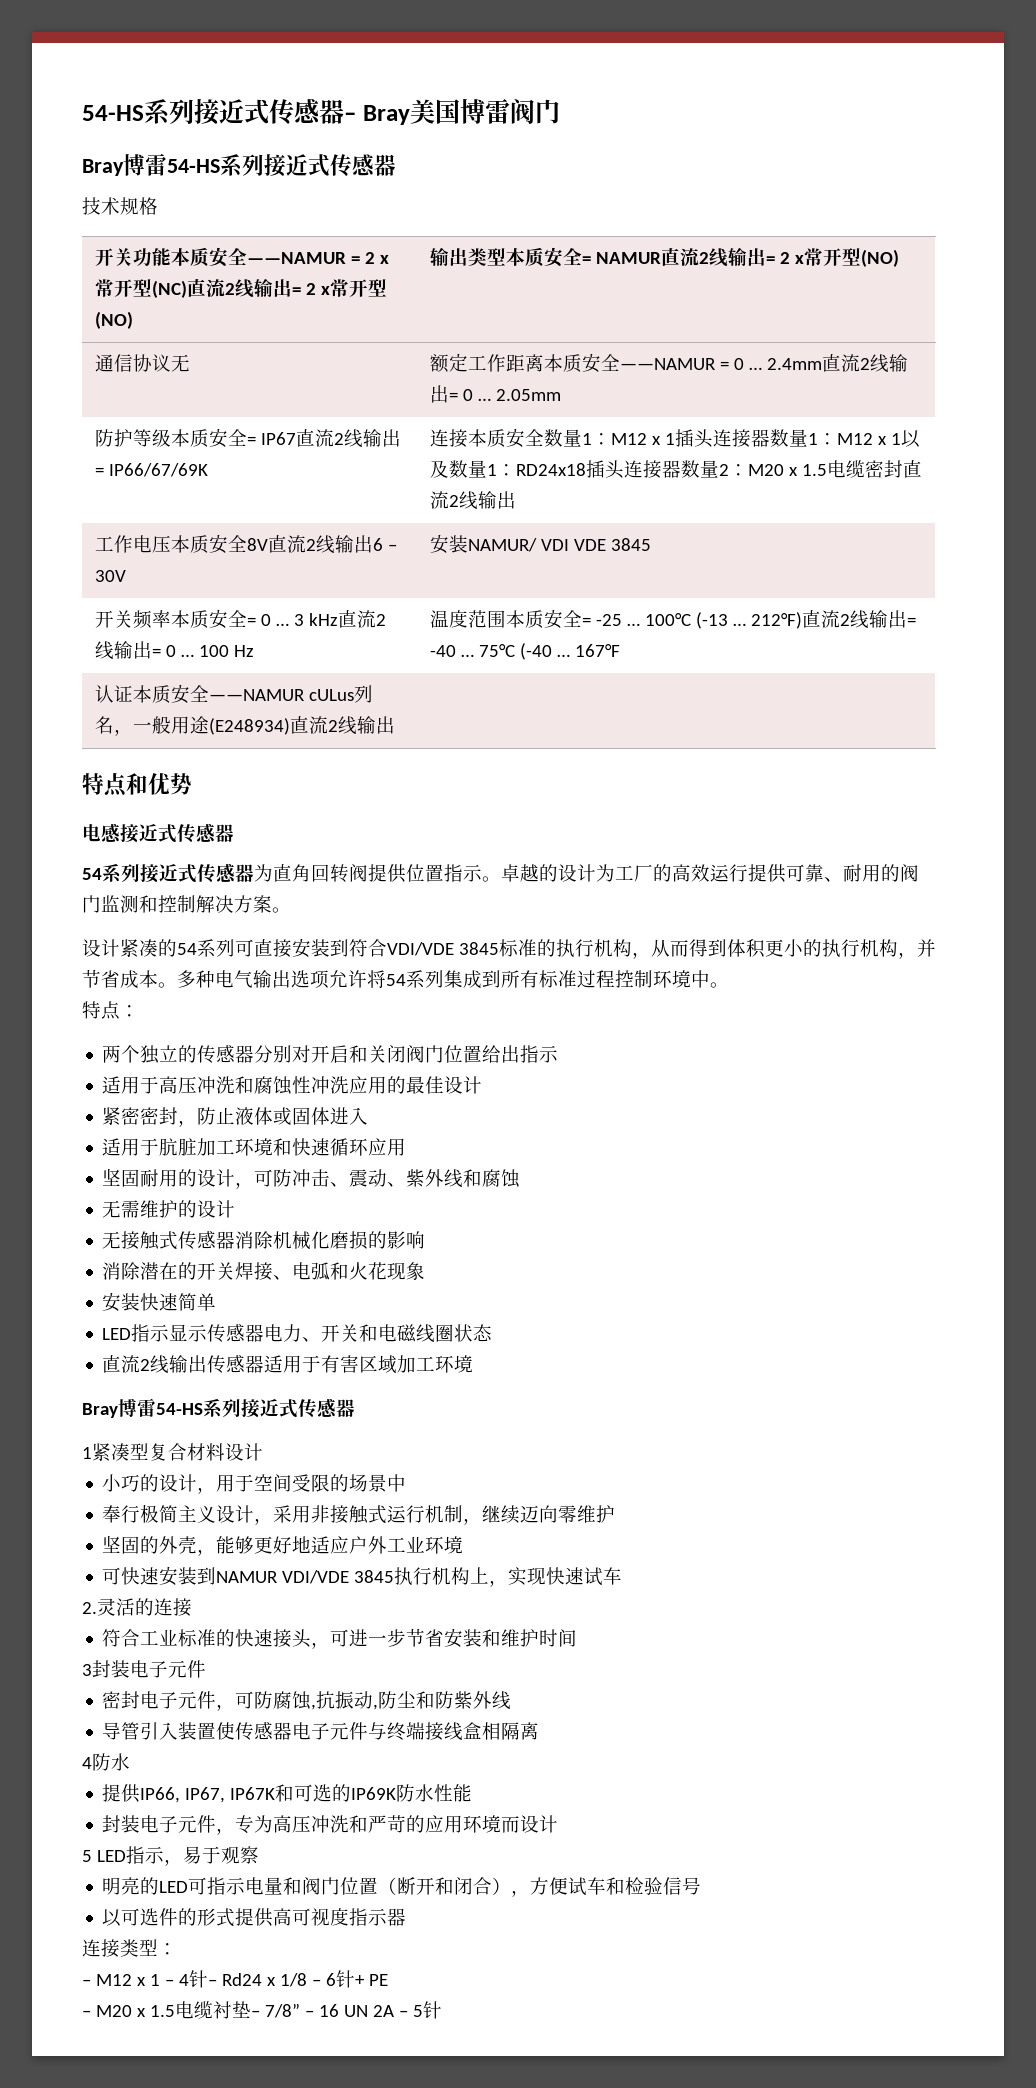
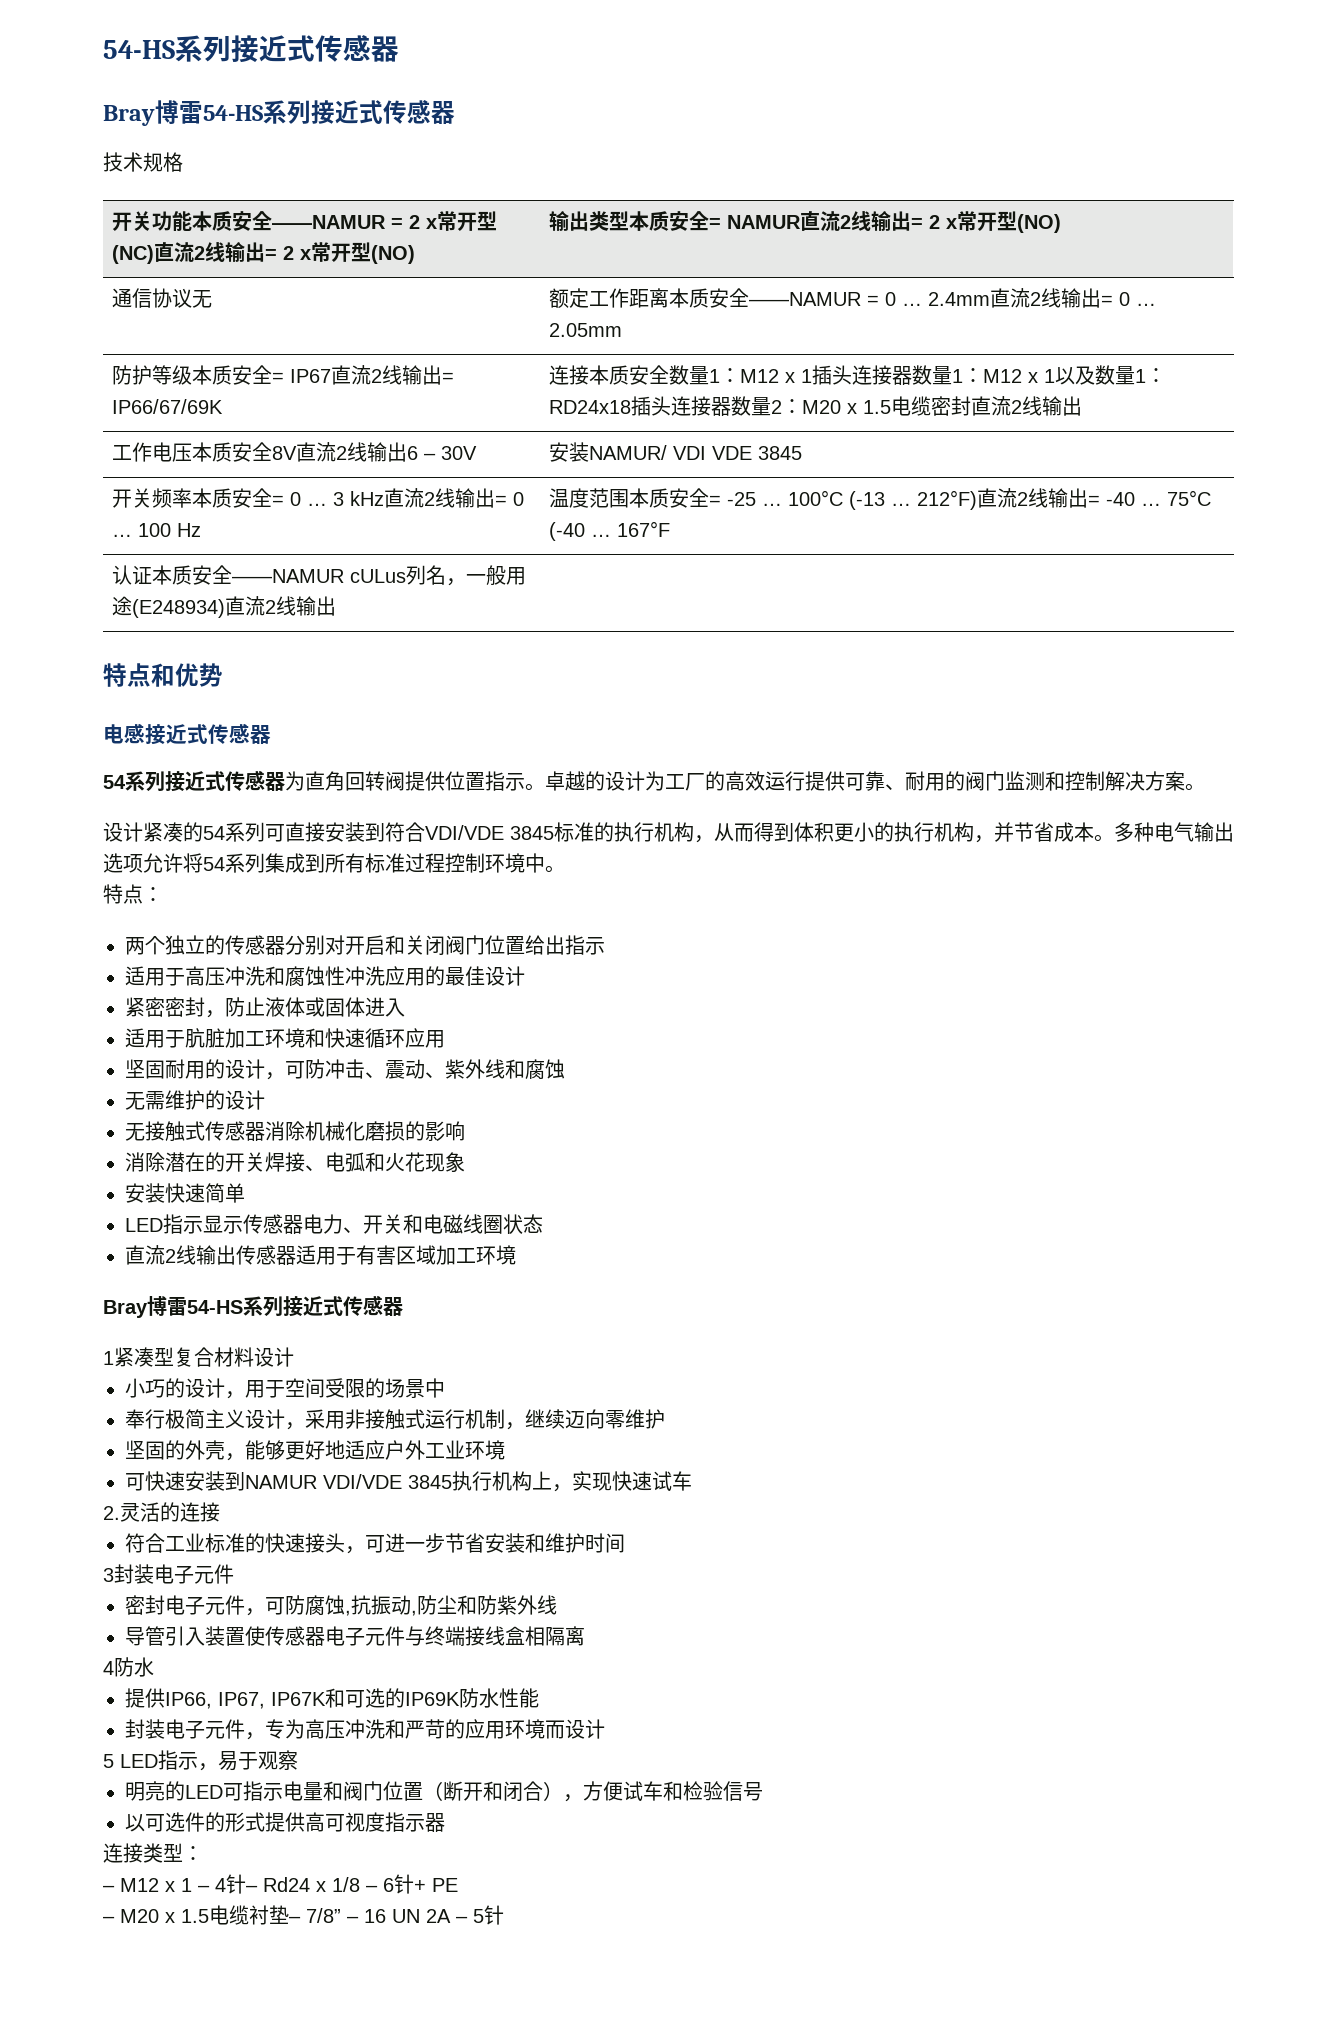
[82,98,560,125] 54-HS系列接近式传感器– Bray美国博雷阀门 -> [103,35,399,63] 54-HS系列接近式传感器

